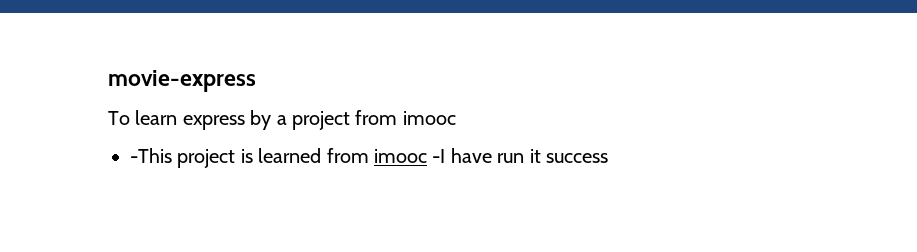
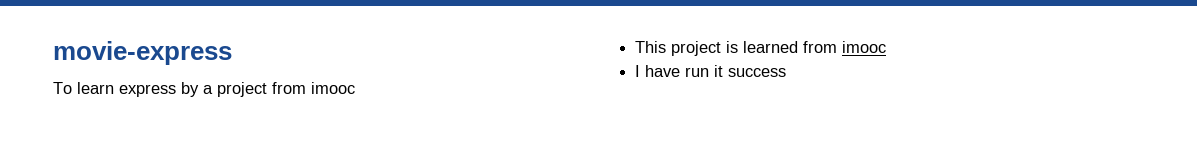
[130,148,172,163] -This -> [635,41,667,53] This
[432,149,446,163] -I -> [635,65,641,77] // I

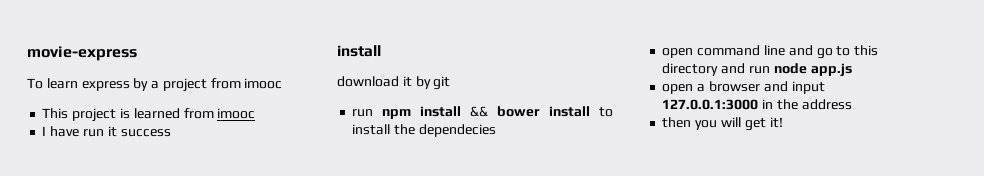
(787, 72) none -> [337,45,381,57] [337,76,451,90] [352,106,613,119] [352,124,496,137] [662,45,879,59] [662,63,852,77] [662,81,825,94] [662,99,852,110] [662,117,783,131] // install // download it by git // run npm install && bower install to install the dependecies // open command line and go to this directory and run node app.js // open a browser and input 127.0.0.1:3000 in the address // then you will get it!

